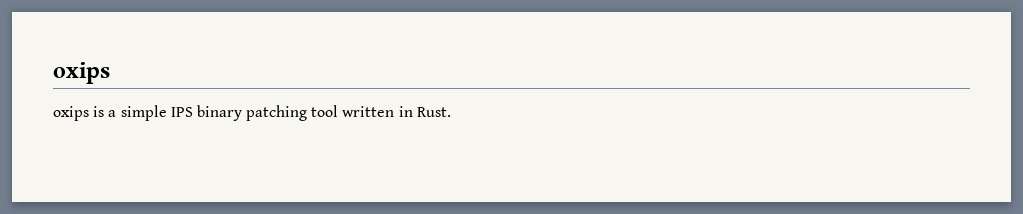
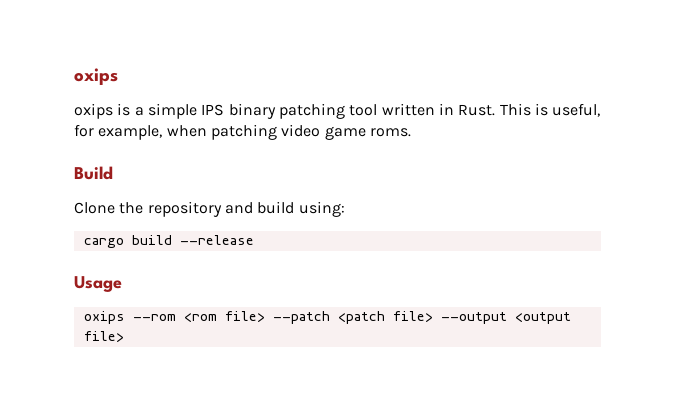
(451, 112) none -> [499,103,601,117] [74,124,411,140] [74,166,113,180] [74,201,345,217] [83,235,254,248] [74,276,122,292] [83,311,571,324] [83,331,124,342] This is useful, for example, when patching video game roms. // Build // Clone the repository and build using: // cargo build --release // Usage // oxips --rom <rom file> --patch <patch file> --output <output file>

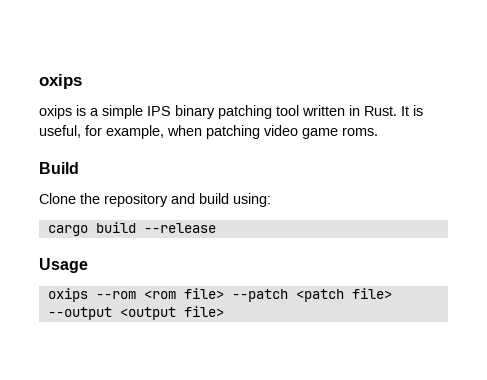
[499,103,531,116] This -> [401,106,409,116] It

